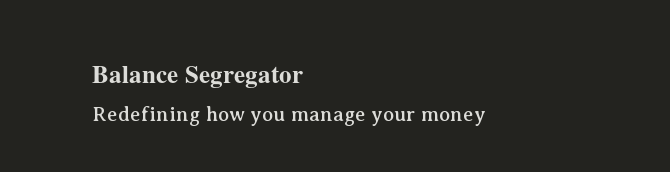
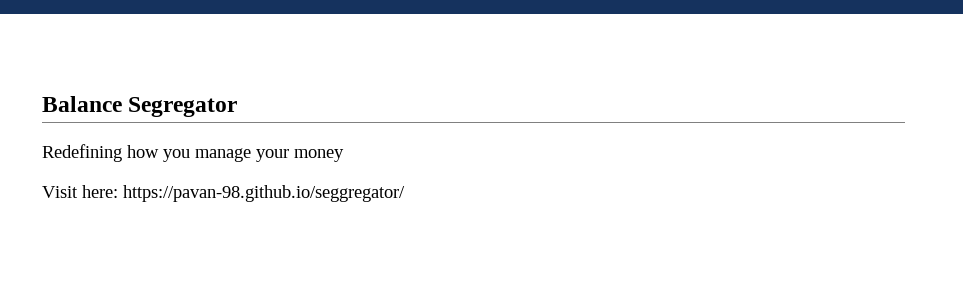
(486, 118) none -> [42,185,405,202] // Visit here: https://pavan-98.github.io/seggregator/

